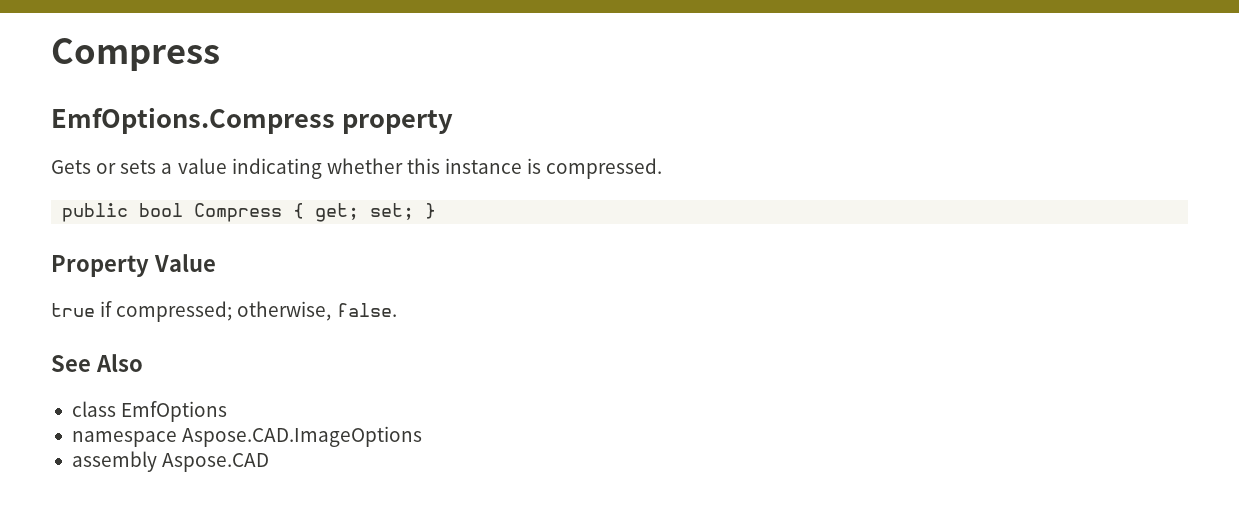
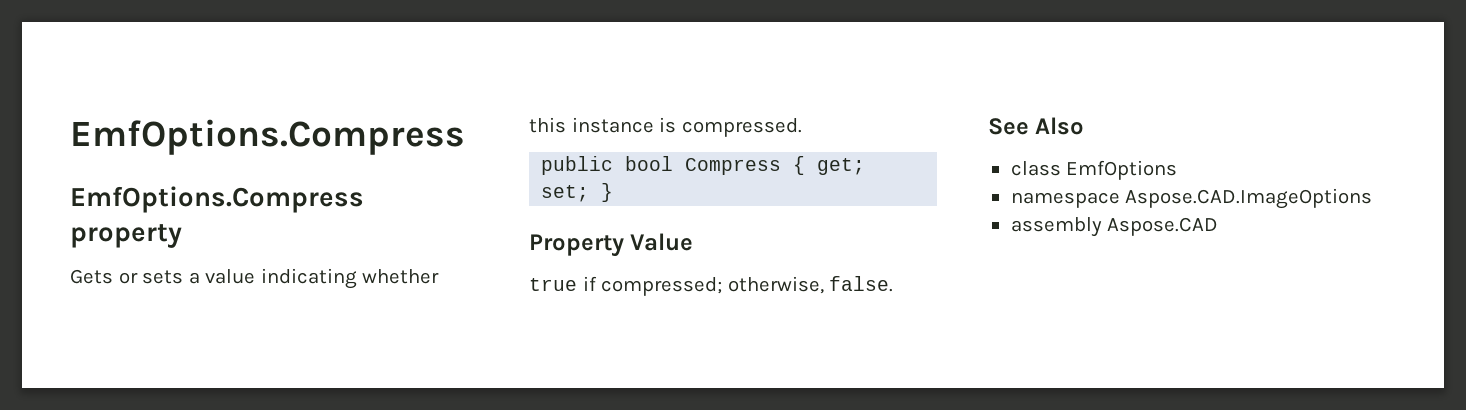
[51,38,220,71] Compress -> [70,119,465,155] EmfOptions.Compress

